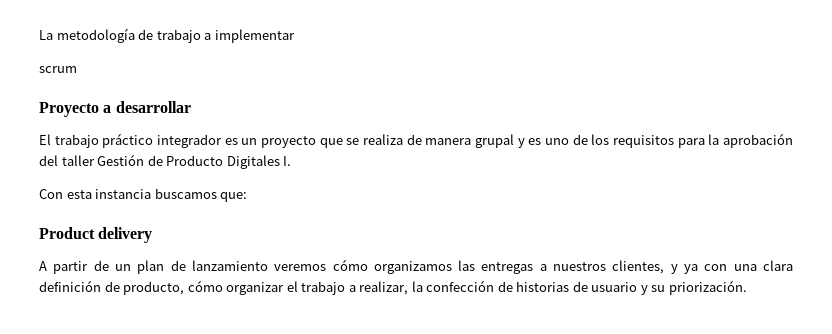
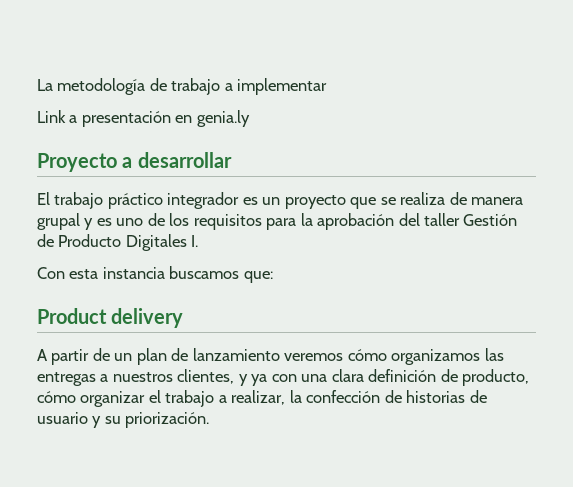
[39,66,77,73] scrum -> [37,110,250,127] Link a presentación en genia.ly

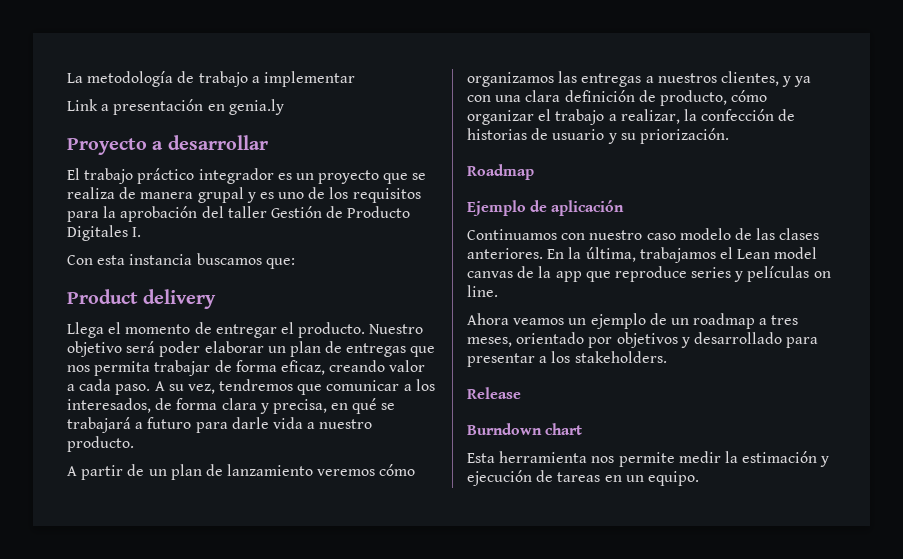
(184, 318) none -> [67,322,424,338] [67,341,436,357] [67,360,426,376] [67,379,435,395] [67,398,396,414] [67,417,373,433] [67,436,134,452] // Llega el momento de entregar el producto. Nuestro objetivo será poder elaborar un plan de entregas que nos permita trabajar de forma eficaz, creando valor a cada paso. A su vez, tendremos que comunicar a los interesados, de forma clara y precisa, en qué se trabajará a futuro para darle vida a nuestro producto.
(210, 420) none -> [467,164,534,180] [467,200,625,216] [467,228,820,240] [467,247,818,263] [467,266,831,282] [467,285,498,297] [467,313,799,329] [467,332,819,348] [467,351,667,367] [467,387,521,399] [467,423,583,435] [467,451,830,467] [467,470,699,486] // Roadmap // Ejemplo de aplicación // Continuamos con nuestro caso modelo de las clases anteriores. En la última, trabajamos el Lean model canvas de la app que reproduce series y películas on line. // Ahora veamos un ejemplo de un roadmap a tres meses, orientado por objetivos y desarrollado para presentar a los stakeholders. // Release // Burndown chart // Esta herramienta nos permite medir la estimación y ejecución de tareas en un equipo.

